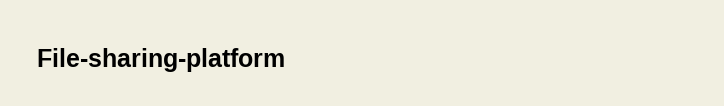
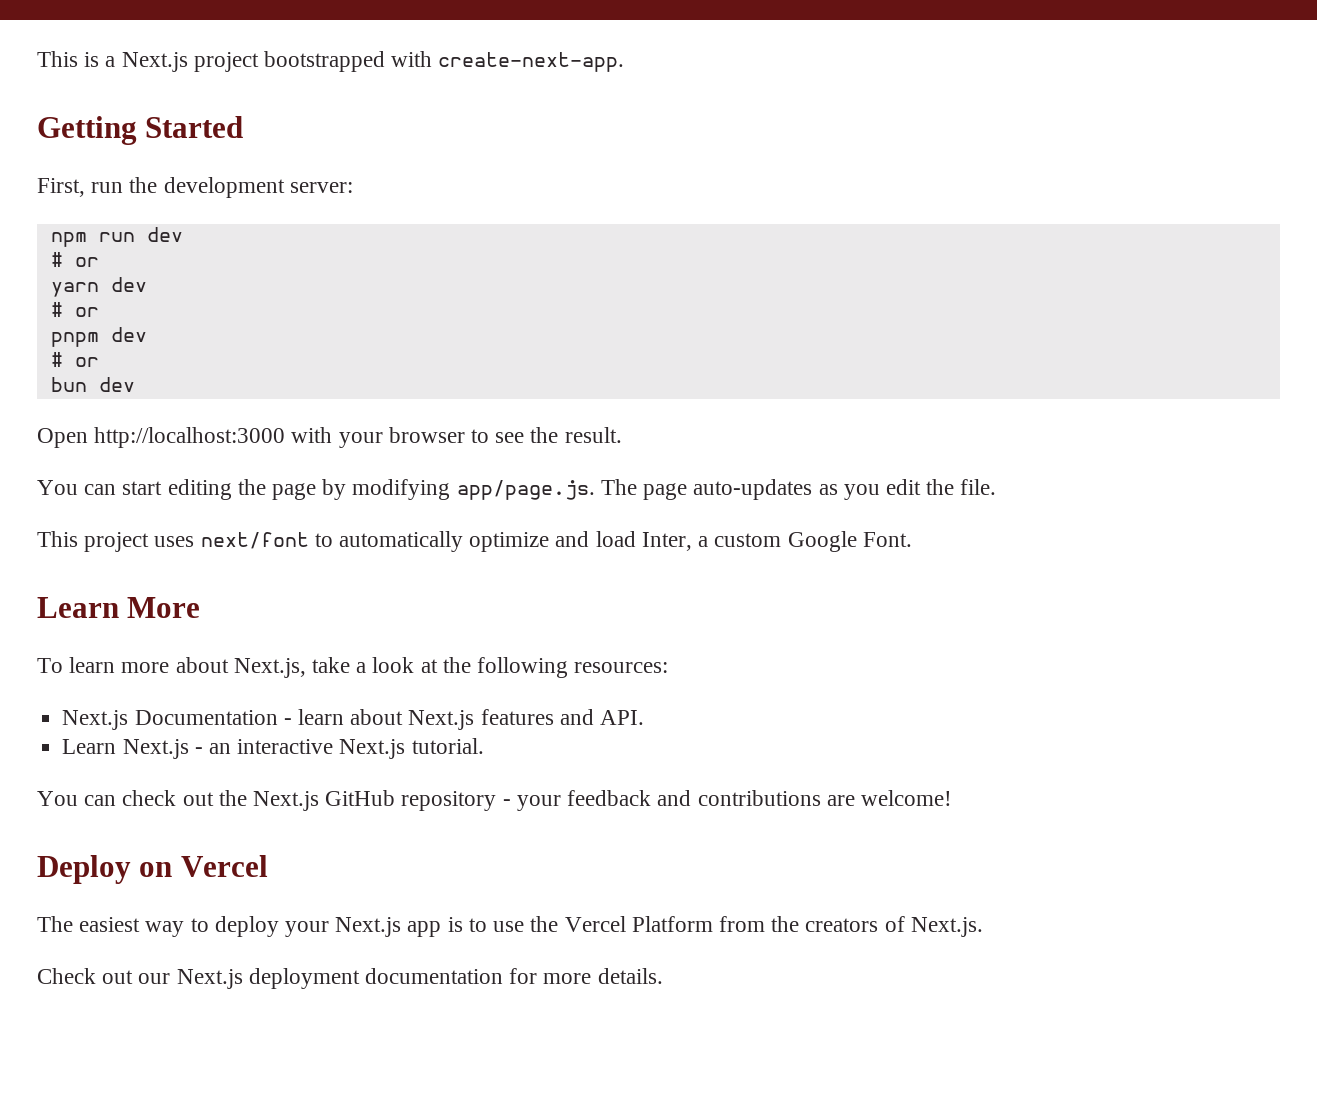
[37,48,285,72] File-sharing-platform -> [37,51,625,72] [37,116,244,145] [37,177,353,198] [50,227,183,247] [50,252,99,267] [50,277,147,297] [50,302,99,317] [50,327,147,347] [50,352,99,367] [50,377,135,392] [37,427,622,448] [37,479,997,500] [37,531,912,552] [37,597,201,618] [37,657,669,678] [62,709,644,730] [62,738,484,759] [37,790,952,811] [37,855,268,884] [37,916,983,937] [37,968,663,989] This is a Next.js project bootstrapped with create-next-app. // Getting Started // First, run the development server: // npm run dev // # or // yarn dev // # or // pnpm dev // # or // bun dev // Open http://localhost:3000 with your browser to see the result. // You can start editing the page by modifying app/page.js. The page auto-updates as you edit the file. // This project uses next/font to automatically optimize and load Inter, a custom Google Font. // Learn More // To learn more about Next.js, take a look at the following resources: // Next.js Documentation - learn about Next.js features and API. // Learn Next.js - an interactive Next.js tutorial. // You can check out the Next.js GitHub repository - your feedback and contributions are welcome! // Deploy on Vercel // The easiest way to deploy your Next.js app is to use the Vercel Platform from the creators of Next.js. // Check out our Next.js deployment documentation for more details.

